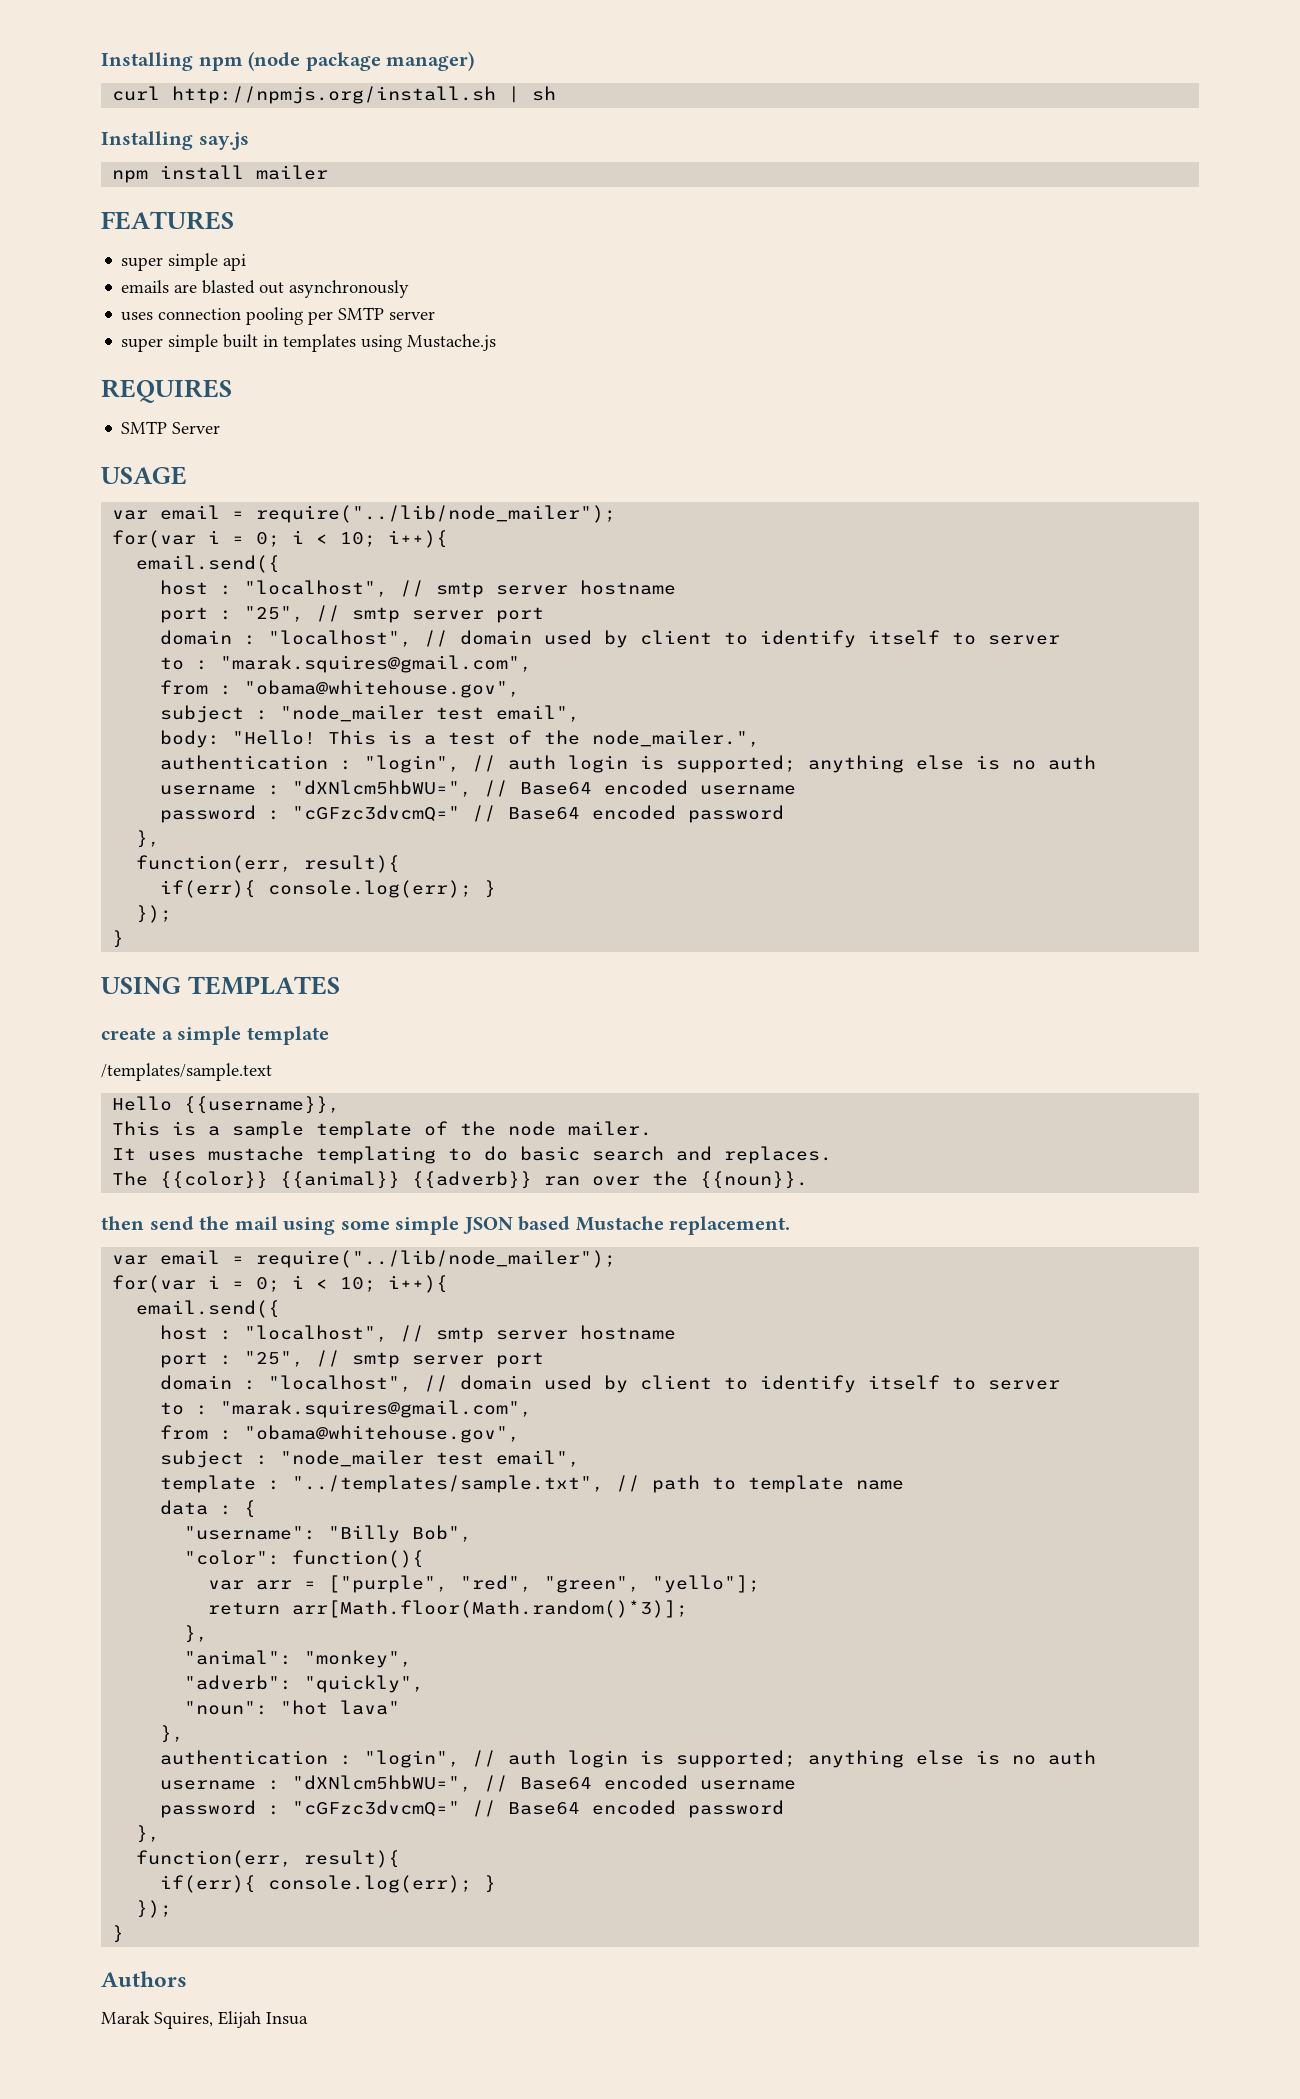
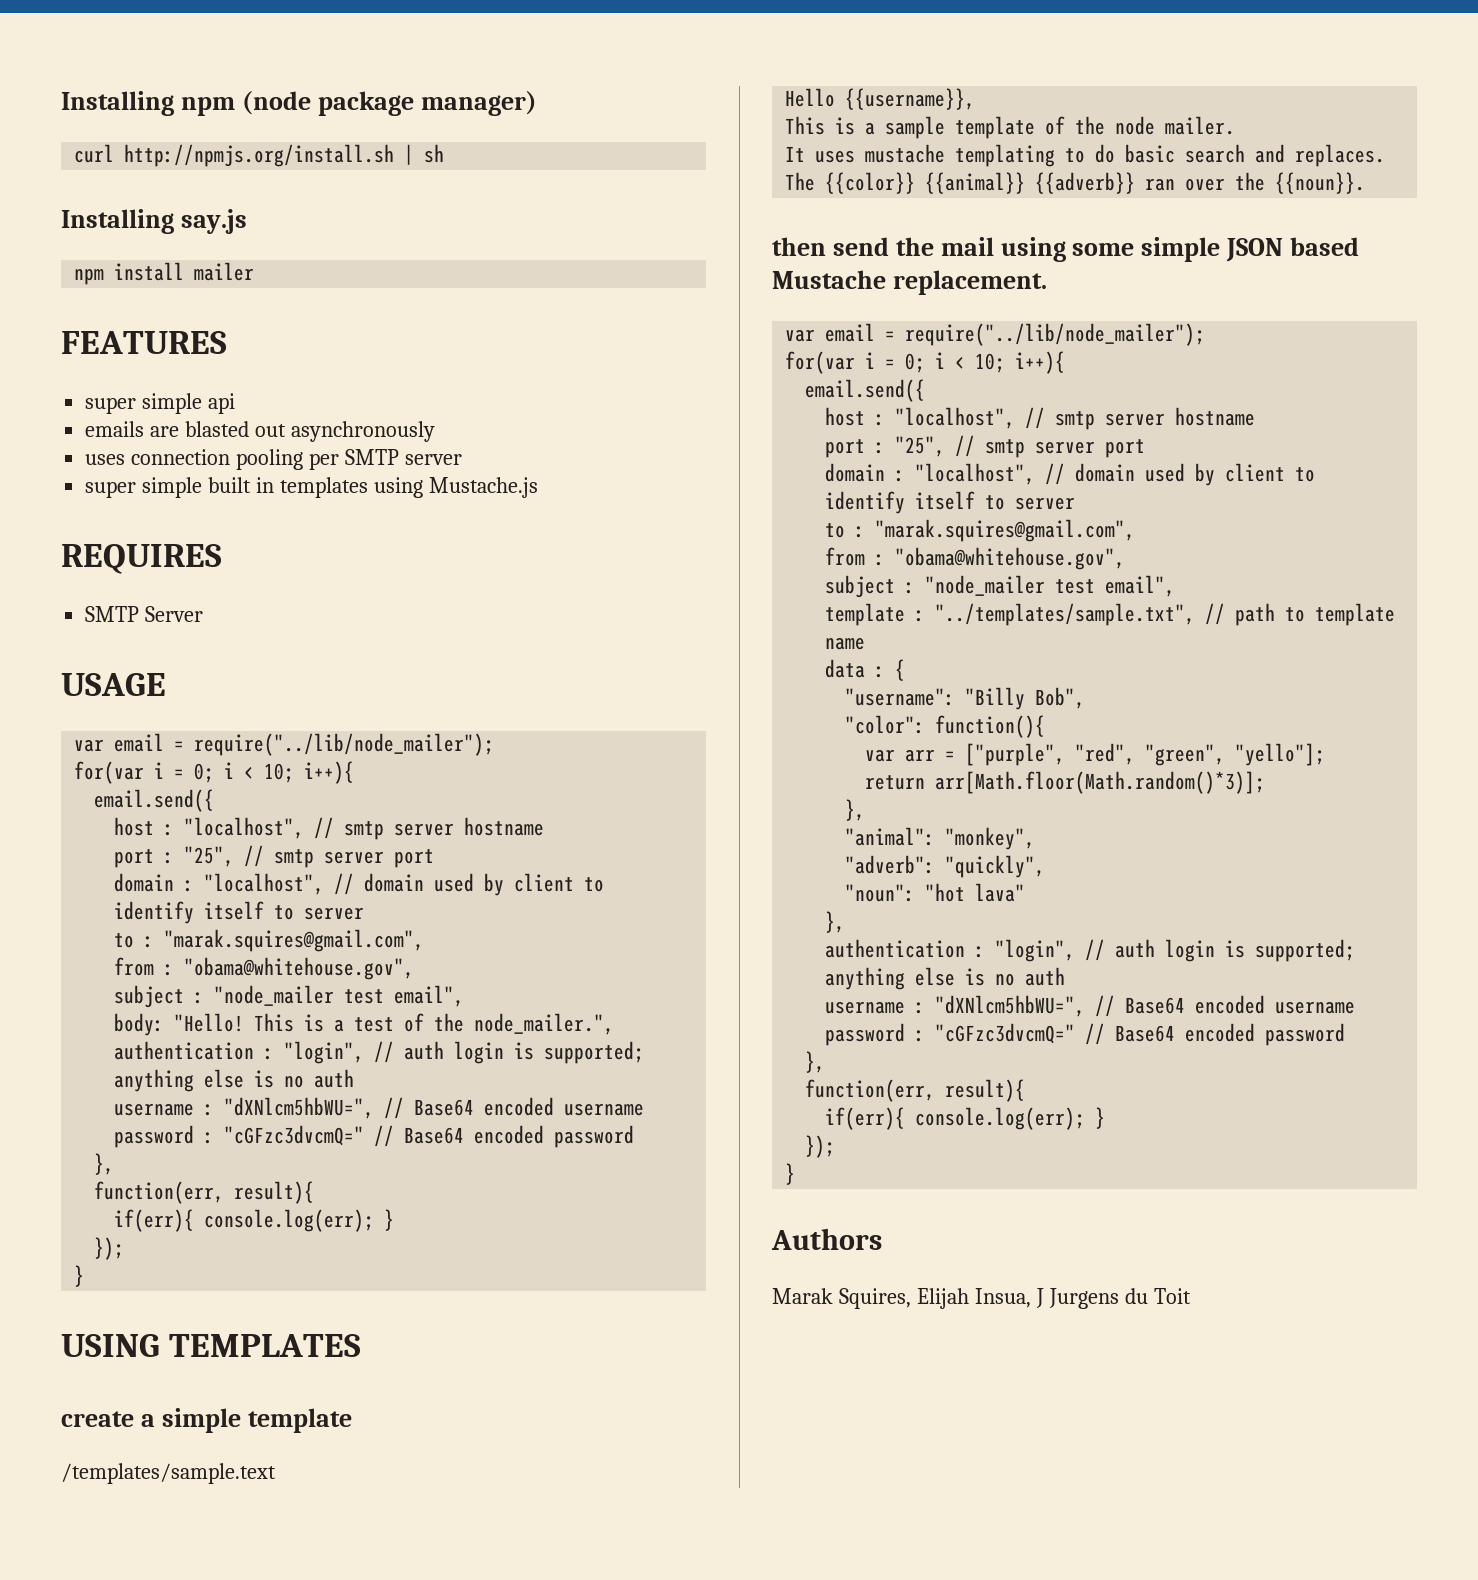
[266,2012,308,2025] Insua -> [974,1288,1191,1309] Insua, J Jurgens du Toit

